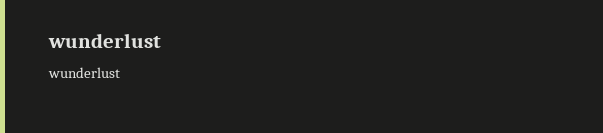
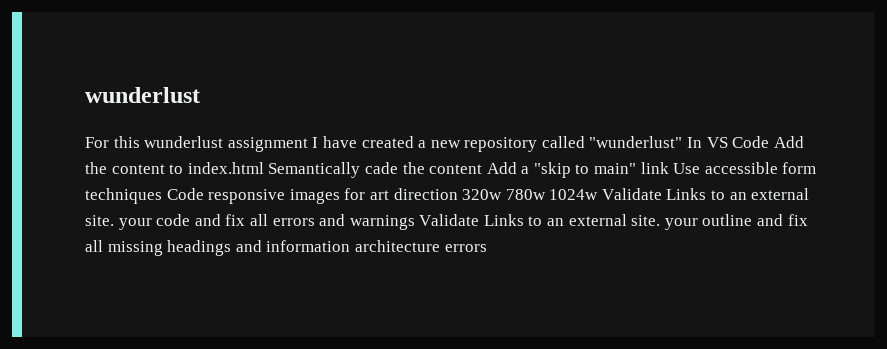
[48,67,120,78] wunderlust -> [85,136,804,152] [85,162,817,178] [85,188,810,204] [85,214,808,230] [85,240,487,256] For this wunderlust assignment I have created a new repository called "wunderlust" In VS Code Add the content to index.html Semantically cade the content Add a "skip to main" link Use accessible form techniques Code responsive images for art direction 320w 780w 1024w Validate Links to an external site. your code and fix all errors and warnings Validate Links to an external site. your outline and fix all missing headings and information architecture errors

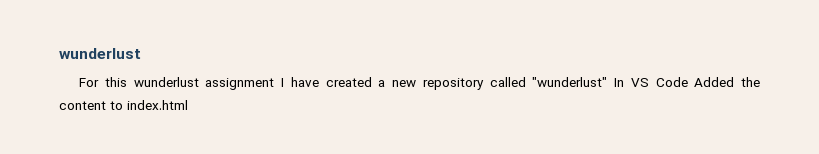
[773,136,804,148] Add -> [694,77,735,87] Added
[268,162,817,178] [85,188,810,204] [85,214,808,230] [85,240,487,256] Semantically cade the content Add a "skip to main" link Use accessible form techniques Code responsive images for art direction 320w 780w 1024w Validate Links to an external site. your code and fix all errors and warnings Validate Links to an external site. your outline and fix all missing headings and information architecture errors -> (188, 105) none

